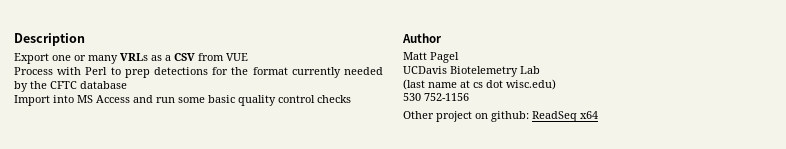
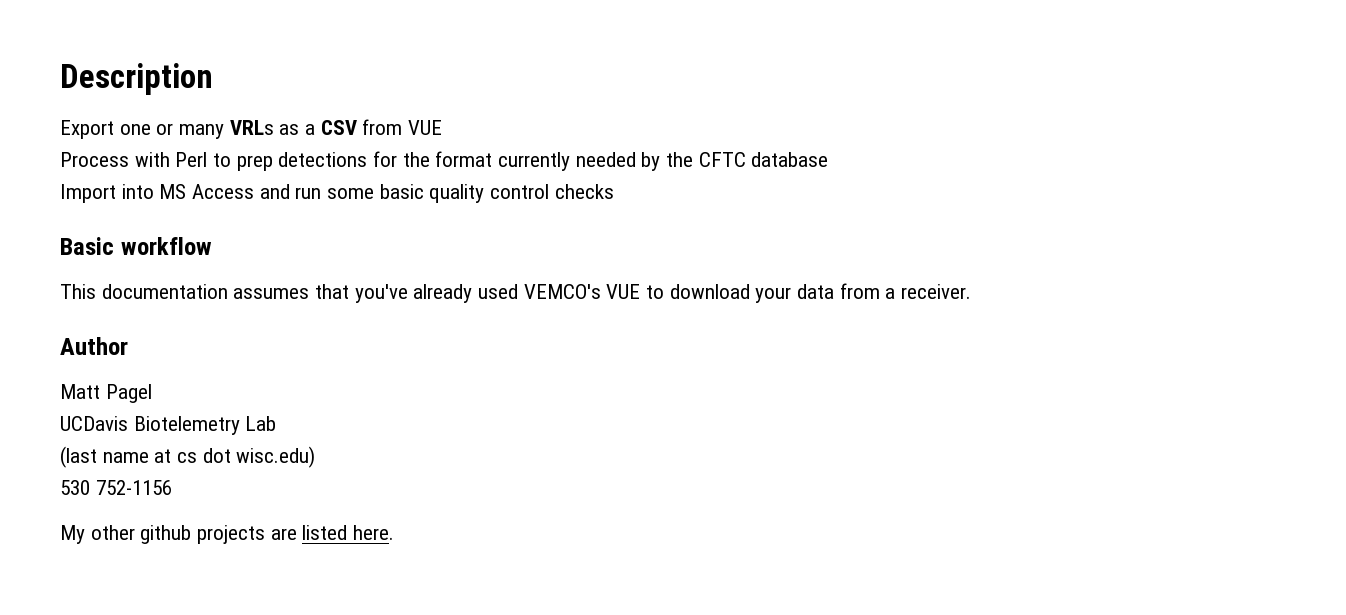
(351, 99) none -> [60,237,212,255] [60,283,972,303] // Basic workflow // This documentation assumes that you've already used VEMCO's VUE to download your data from a receiver.
[403,111,598,122] Other project on github: ReadSeq x64 -> [60,525,395,544] My other github projects are listed here.

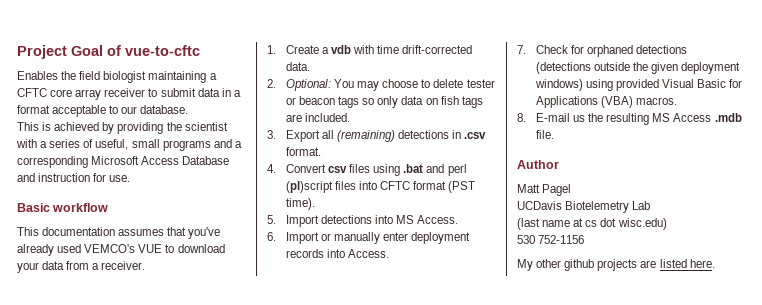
[60,63,213,95] [60,119,443,139] [60,151,829,171] [60,184,614,203] Description // Export one or many VRLs as a CSV from VUE // Process with Perl to prep detections for the format currently needed by the CFTC database // Import into MS Access and run some basic quality control checks -> [17,45,200,59] [17,71,217,83] [17,88,241,100] [17,105,189,117] [17,122,228,134] [16,139,242,151] [17,156,230,168] [17,173,131,182] Project Goal of vue-to-cftc // Enables the field biologist maintaining a CFTC core array receiver to submit data in a format acceptable to our database. // This is achieved by providing the scientist with a series of useful, small programs and a corresponding Microsoft Access Database and instruction for use.
(972, 291) none -> [267,45,473,54] [285,62,310,71] [267,79,495,91] [285,96,483,108] [285,113,350,122] [267,130,487,142] [285,147,321,156] [267,164,467,176] [285,181,476,193] [285,198,315,210] [267,215,459,227] [267,232,471,244] [285,249,390,258] [517,45,688,57] [535,62,741,74] [534,79,743,91] [535,96,678,108] [517,113,742,125] [535,130,554,139] // 1. Create a vdb with time drift-corrected data. // 2. Optional: You may choose to delete tester or beacon tags so only data on fish tags are included. // 3. Export all (remaining) detections in .csv format. // 4. Convert csv files using .bat and perl (pl)script files into CFTC format (PST time). // 5. Import detections into MS Access. // 6. Import or manually enter deployment records into Access. // 7. Check for orphaned detections (detections outside the given deployment windows) using provided Visual Basic for Applications (VBA) macros. // 8. E-mail us the resulting MS Access .mdb file.

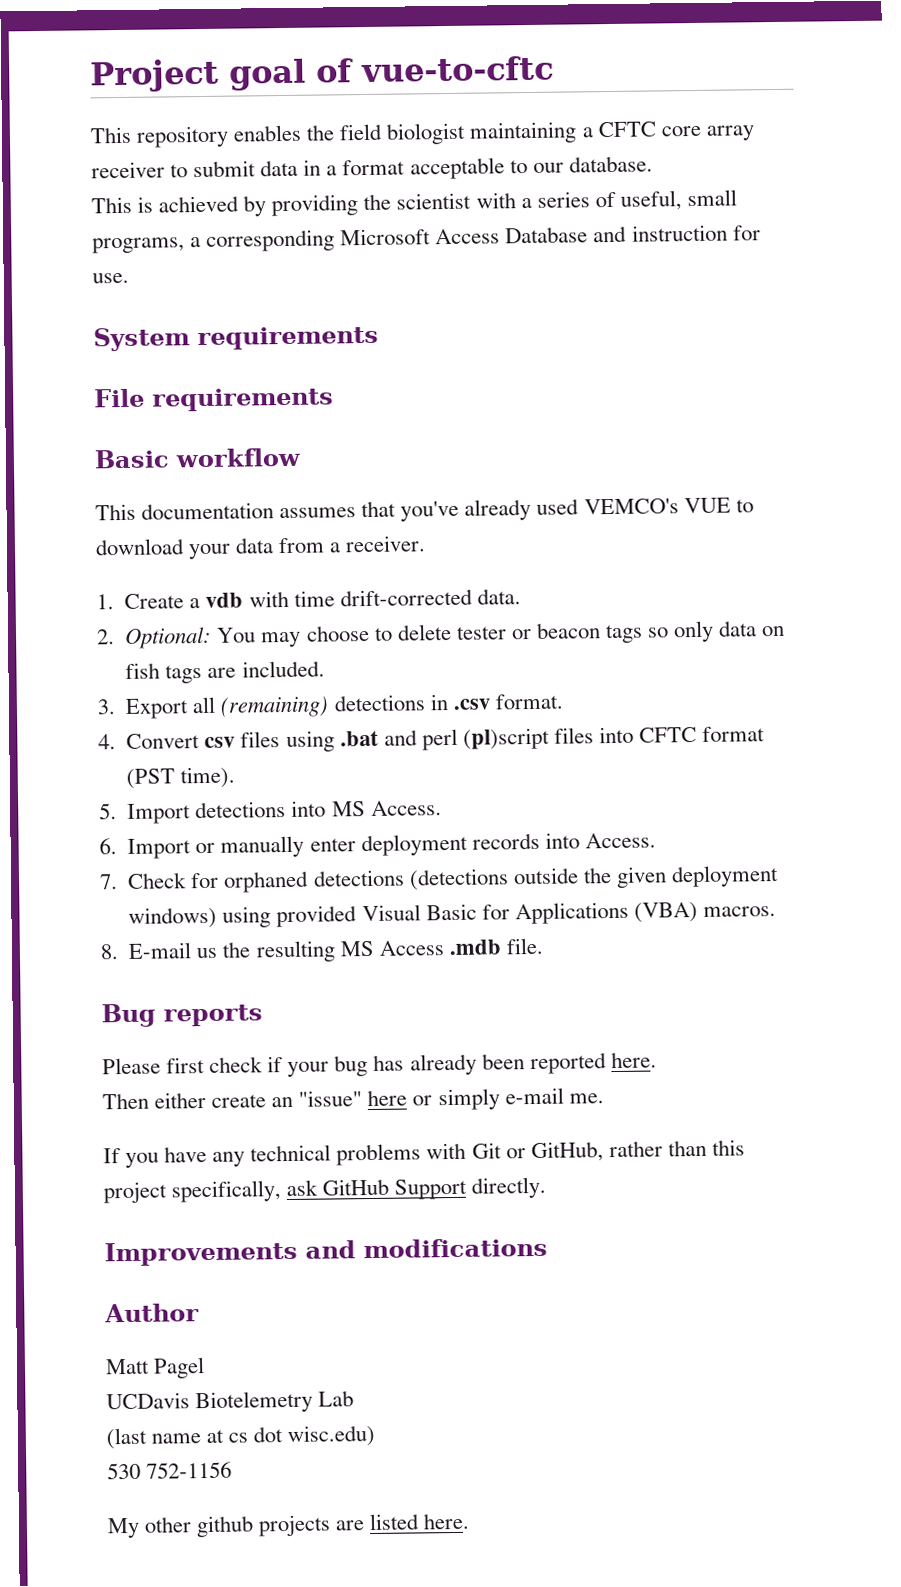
[71,45,103,56] Goal -> [229,58,306,91] goal
[17,71,58,80] Enables -> [90,124,303,148] This repository enables
[162,139,232,151] programs and -> [92,237,185,254] programs,
(131, 178) none -> [93,325,379,352] [94,387,334,412] // System requirements // File requirements
(554, 134) none -> [101,1003,263,1028] [102,1051,657,1078] [102,1087,604,1111] [103,1139,745,1168] [103,1176,547,1204] [104,1237,548,1267] // Bug reports // Please first check if your bug has already been reported here. // Then either create an "issue" here or simply e-mail me. // If you have any technical problems with Git or GitHub, rather than this project specifically, ask GitHub Support directly. // Improvements and modifications

